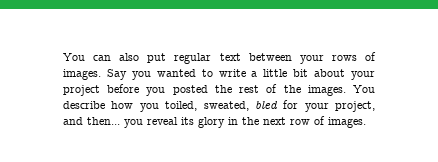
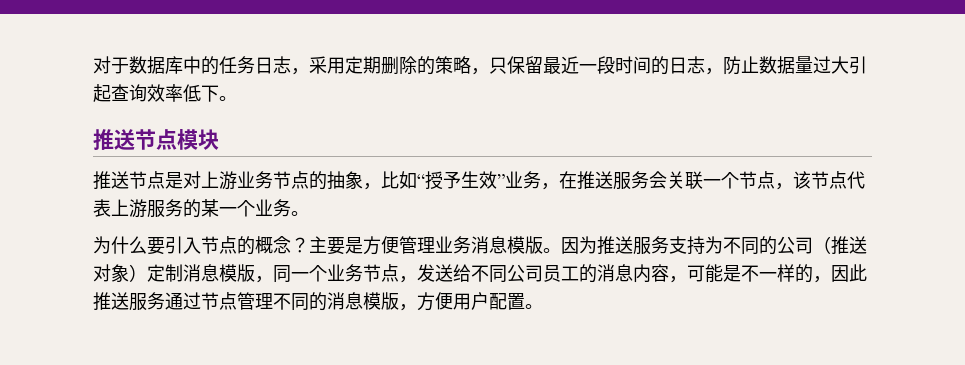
[63,52,376,64] [63,69,375,80] [63,84,376,96] [63,100,375,112] [63,116,366,128] You can also put regular text between your rows of images. Say you wanted to write a little bit about your project before you posted the rest of the images. You describe how you toiled, sweated, bled for your project, and then... you reveal its glory in the next row of images. -> [93,56,867,75] [93,84,237,102] [93,129,219,150] [93,171,865,190] [93,199,309,218] [93,236,867,255] [93,264,867,283] [93,292,543,311] 对于数据库中的任务日志，采用定期删除的策略，只保留最近一段时间的日志，防止数据量过大引起查询效率低下。 // 推送节点模块 // 推送节点是对上游业务节点的抽象，比如“授予生效”业务，在推送服务会关联一个节点，该节点代表上游服务的某一个业务。 // 为什么要引入节点的概念？主要是方便管理业务消息模版。因为推送服务支持为不同的公司（推送对象）定制消息模版，同一个业务节点，发送给不同公司员工的消息内容，可能是不一样的，因此推送服务通过节点管理不同的消息模版，方便用户配置。

